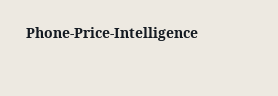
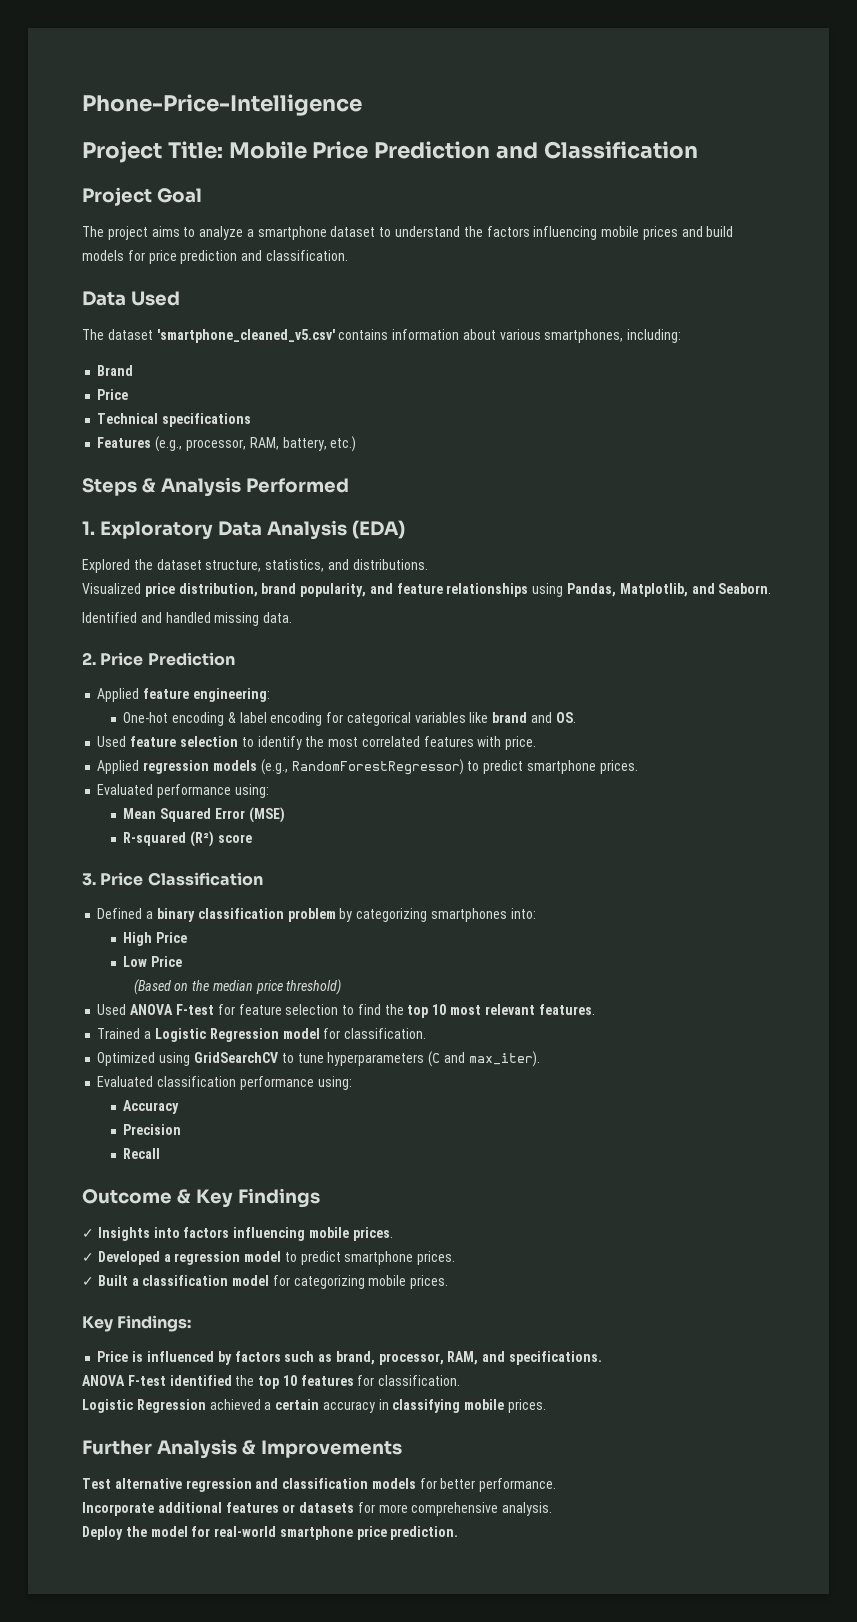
(198, 34) none -> [82,141,698,163] [82,187,202,206] [82,226,734,240] [82,250,348,264] [82,291,180,306] [82,329,682,343] [97,365,134,376] [97,389,129,400] [97,413,252,427] [97,436,357,452] [82,477,349,497] [82,520,405,540] [82,559,428,573] [82,583,772,597] [82,612,293,626] [82,652,235,666] [97,688,270,702] [123,712,576,726] [97,736,537,750] [97,759,638,775] [97,784,269,798] [123,807,285,823] [123,831,252,847] [82,872,263,886] [97,908,536,922] [123,932,187,946] [123,956,182,967] [133,979,342,995] [97,1004,595,1018] [97,1028,427,1042] [97,1051,540,1067] [97,1076,352,1090] [123,1100,180,1114] [123,1124,182,1135] [123,1148,161,1159] [82,1188,320,1208] [82,1227,393,1241] [82,1251,456,1265] [82,1275,449,1289] [82,1315,192,1332] [97,1351,602,1365] [82,1375,461,1389] [82,1399,547,1413] [82,1439,402,1459] [82,1478,557,1492] [82,1502,553,1516] [82,1526,459,1540] // Project Title: Mobile Price Prediction and Classification // Project Goal // The project aims to analyze a smartphone dataset to understand the factors influencing mobile prices and build models for price prediction and classification. // Data Used // The dataset 'smartphone_cleaned_v5.csv' contains information about various smartphones, including: // Brand // Price // Technical specifications // Features (e.g., processor, RAM, battery, etc.) // Steps & Analysis Performed // 1. Exploratory Data Analysis (EDA) // Explored the dataset structure, statistics, and distributions. // Visualized price distribution, brand popularity, and feature relationships using Pandas, Matplotlib, and Seaborn. // Identified and handled missing data. // 2. Price Prediction // Applied feature engineering: // One-hot encoding & label encoding for categorical variables like brand and OS. // Used feature selection to identify the most correlated features with price. // Applied regression models (e.g., RandomForestRegressor) to predict smartphone prices. // Evaluated performance using: // Mean Squared Error (MSE) // R-squared (R²) score // 3. Price Classification // Defined a binary classification problem by categorizing smartphones into: // High Price // Low Price // (Based on the median price threshold) // Used ANOVA F-test for feature selection to find the top 10 most relevant features. // Trained a Logistic Regression model for classification. // Optimized using GridSearchCV to tune hyperparameters (C and max_iter). // Evaluated classification performance using: // Accuracy // Precision // Recall // Outcome & Key Findings // ✓ Insights into factors influencing mobile prices. // ✓ Developed a regression model to predict smartphone prices. // ✓ Built a classification model for categorizing mobile prices. // Key Findings: // Price is influenced by factors such as brand, processor, RAM, and specifications. // ANOVA F-test identified the top 10 features for classification. // Logistic Regression achieved a certain accuracy in classifying mobile prices. // Further Analysis & Improvements // Test alternative regression and classification models for better performance. // Incorporate additional features or datasets for more comprehensive analysis. // Deploy the model for real-world smartphone price prediction.

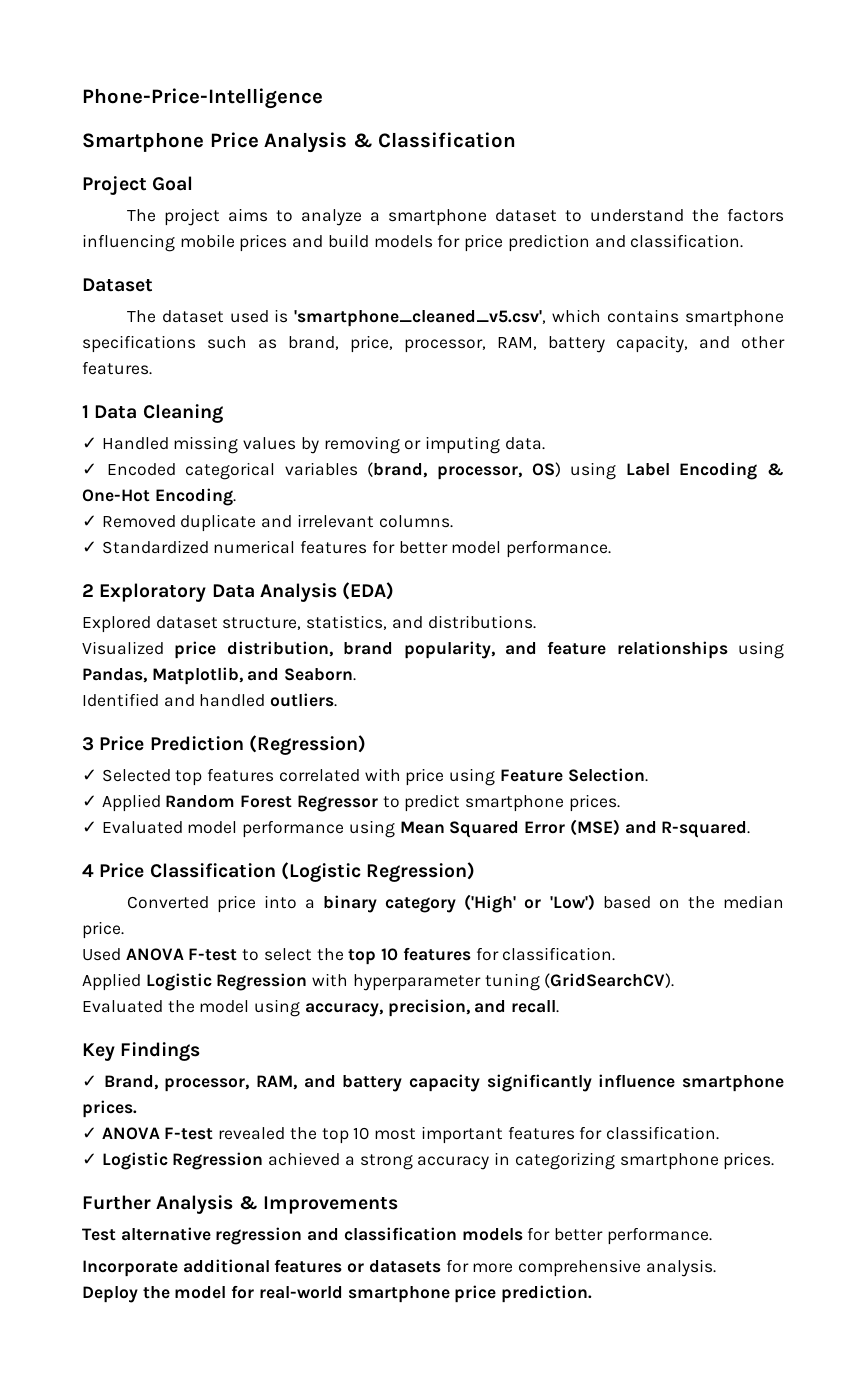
[82,141,539,163] Project Title: Mobile Price Prediction and -> [82,132,373,153] Smartphone Price Analysis &
[82,291,180,306] Data Used -> [82,278,153,292] Dataset
[156,329,682,343] [97,365,134,376] [97,389,129,400] [97,413,252,427] [97,436,357,452] [82,477,349,497] [82,521,95,535] 'smartphone_cleaned_v5.csv' contains information about various smartphones, including: // Brand // Price // Technical specifications // Features (e.g., processor, RAM, battery, etc.) // Steps & Analysis Performed // 1. -> [229,309,784,327] [82,335,785,353] [82,361,152,375] [82,404,223,423] [82,436,545,454] [82,462,785,480] [82,488,236,506] [82,514,453,532] [82,540,612,558] [82,584,94,597] used is 'smartphone_cleaned_v5.csv', which contains smartphone specifications such as brand, price, processor, RAM, battery capacity, and other features. // 1 Data Cleaning // ✓ Handled missing values by removing or imputing data. // ✓ Encoded categorical variables (brand, processor, OS) using Label Encoding & One-Hot Encoding. // ✓ Removed duplicate and irrelevant columns. // ✓ Standardized numerical features for better model performance. // 2
[133,559,153,570] the -> (151, 624) none
[214,612,293,626] [82,652,235,666] [97,688,270,702] [123,712,576,726] [97,736,537,750] [97,759,638,775] [97,784,269,798] [123,807,285,823] [123,831,252,847] [82,872,263,886] [97,908,536,922] [123,932,187,946] [123,956,182,967] [133,979,342,995] [97,1004,595,1018] [97,1028,427,1042] [97,1051,540,1067] [97,1076,352,1090] [123,1100,180,1114] [123,1124,182,1135] [123,1148,161,1159] [82,1188,320,1208] [82,1227,393,1241] [82,1251,282,1265] missing data. // 2. Price Prediction // Applied feature engineering: // One-hot encoding & label encoding for categorical variables like brand and OS. // Used feature selection to identify the most correlated features with price. // Applied regression models (e.g., RandomForestRegressor) to predict smartphone prices. // Evaluated performance using: // Mean Squared Error (MSE) // R-squared (R²) score // 3. Price Classification // Defined a binary classification problem by categorizing smartphones into: // High Price // Low Price // (Based on the median price threshold) // Used ANOVA F-test for feature selection to find the top 10 most relevant features. // Trained a Logistic Regression model for classification. // Optimized using GridSearchCV to tune hyperparameters (C and max_iter). // Evaluated classification performance using: // Accuracy // Precision // Recall // Outcome & Key Findings // ✓ Insights into factors influencing mobile prices. // ✓ Developed a regression model -> [270,693,338,707] [82,735,366,755] [82,768,648,786] [82,794,378,812] outliers. // 3 Price Prediction (Regression) // ✓ Selected top features correlated with price using Feature Selection. // ✓ Applied Random Forest Regressor
[97,1275,449,1289] [82,1315,192,1332] [97,1351,602,1365] [82,1375,232,1386] Built a classification model for categorizing mobile prices. // Key Findings: // Price is influenced by factors such as brand, processor, RAM, and specifications. // ANOVA F-test identified -> [101,819,751,838] [82,862,476,882] [126,894,784,913] [82,921,124,939] [82,948,312,961] Evaluated model performance using Mean Squared Error (MSE) and R-squared. // 4 Price Classification (Logistic Regression) // Converted price into a binary category ('High' or 'Low') based on the median price. // Used ANOVA F-test to select
(461, 1380) none -> [82,973,675,991] [82,999,560,1017] [82,1042,201,1061] [82,1074,784,1092] [82,1100,137,1118] [82,1126,719,1144] [82,1153,97,1165] Applied Logistic Regression with hyperparameter tuning (GridSearchCV). // Evaluated the model using accuracy, precision, and recall. // Key Findings // ✓ Brand, processor, RAM, and battery capacity significantly influence smartphone prices. // ✓ ANOVA F-test revealed the top 10 most important features for classification. // ✓
[275,1399,320,1410] certain -> [359,1154,413,1170] strong
[392,1399,505,1413] classifying mobile -> [514,1152,719,1170] categorizing smartphone

